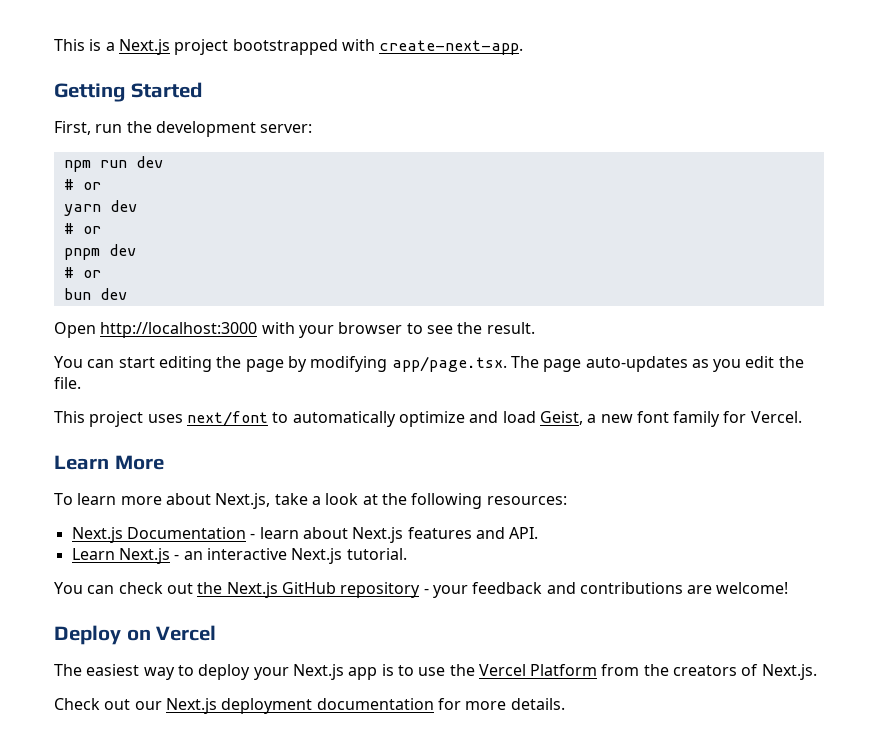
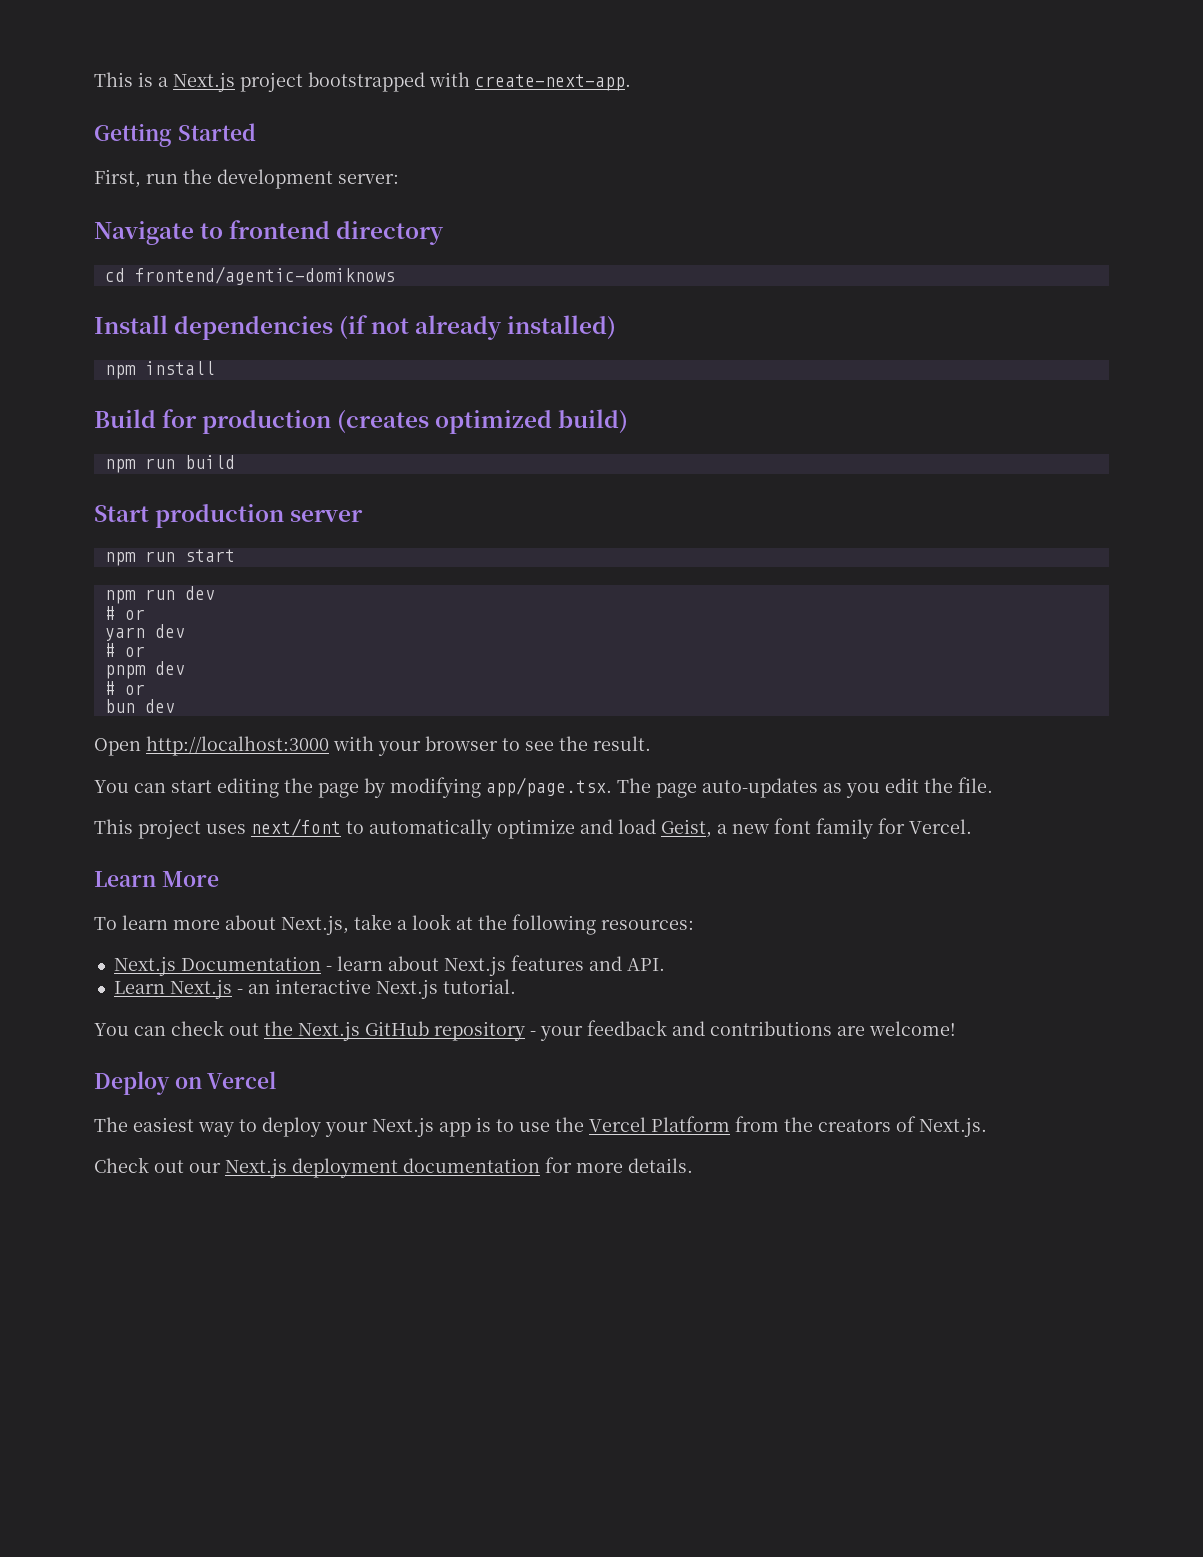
(313, 128) none -> [94,220,445,245] [104,266,395,285] [94,315,617,340] [104,361,215,379] [94,409,629,434] [104,455,235,473] [94,504,364,528] [104,549,235,566] // Navigate to frontend directory // cd frontend/agentic-domiknows // Install dependencies (if not already installed) // npm install // Build for production (creates optimized build) // npm run build // Start production server // npm run start

